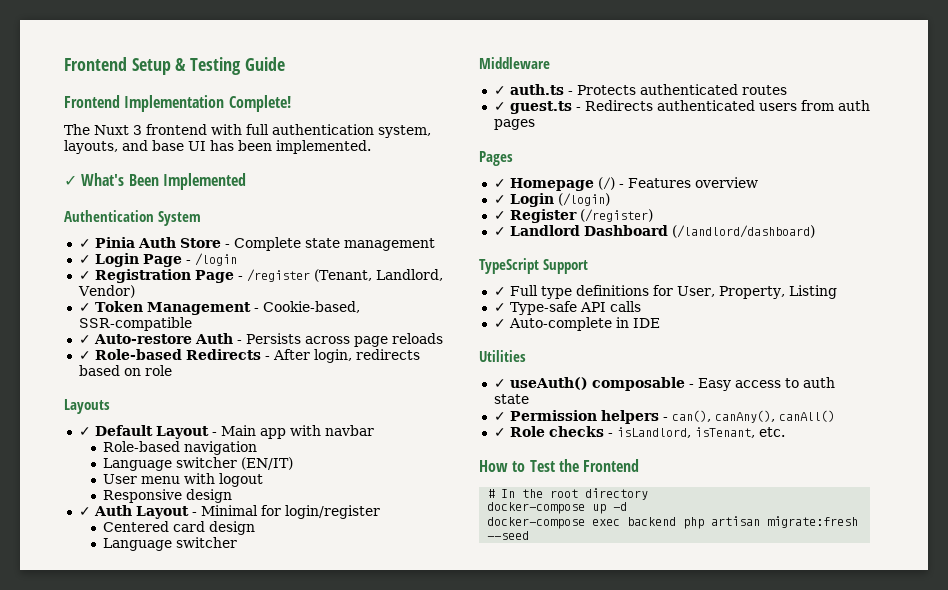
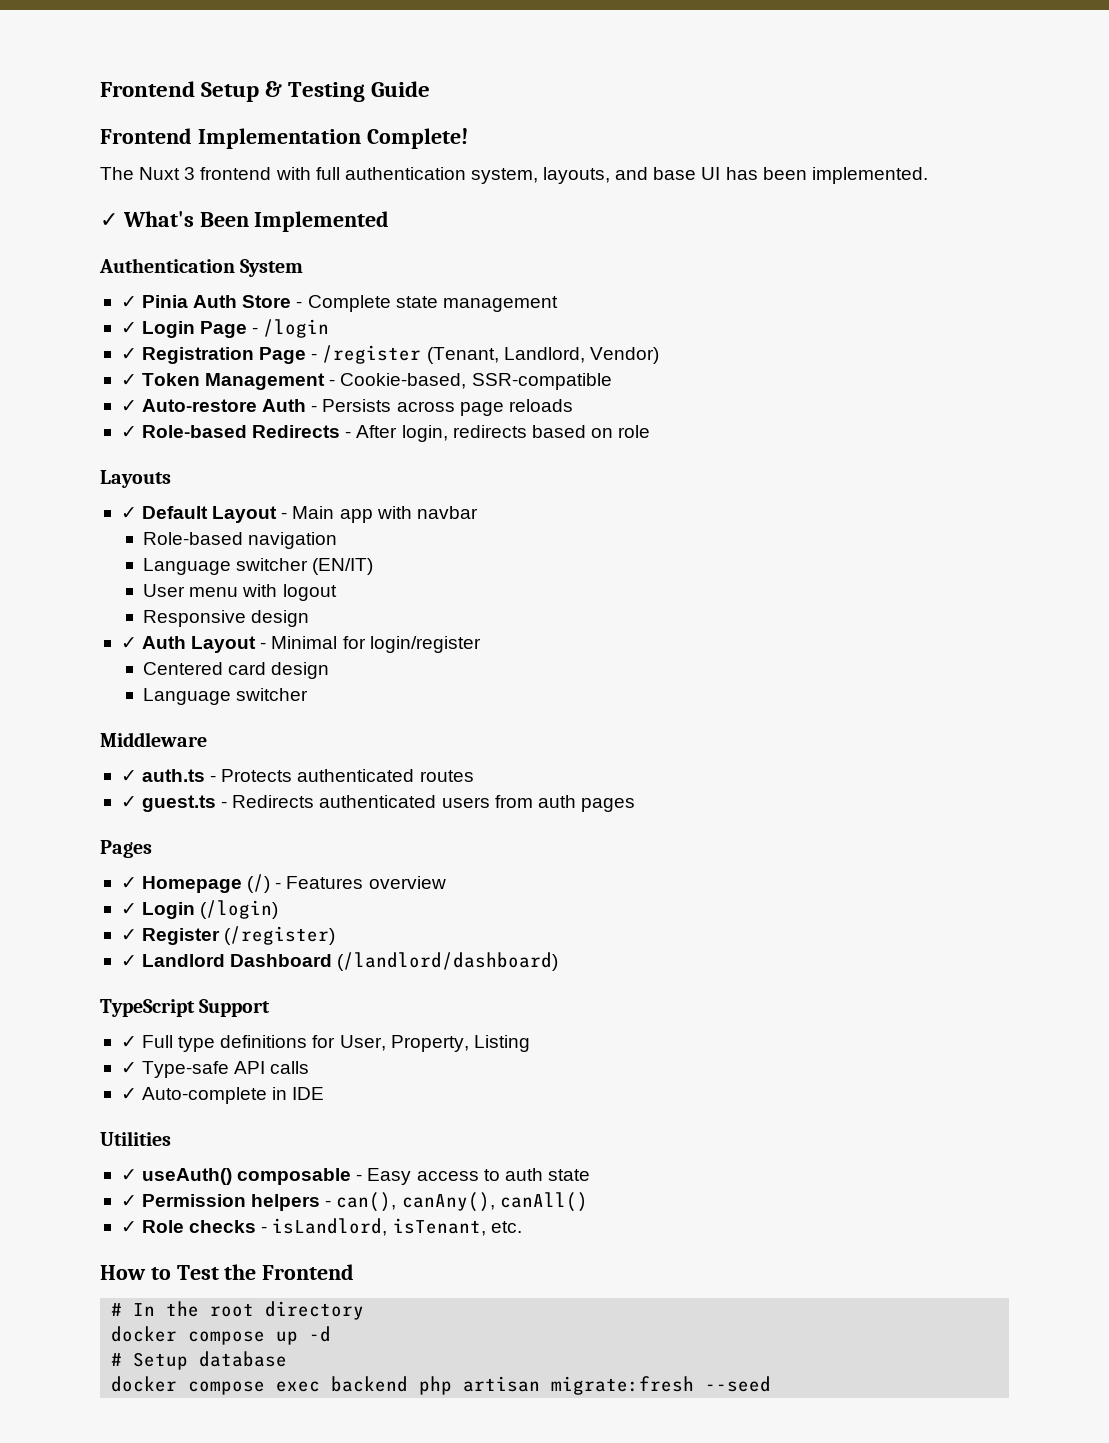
[487,502,586,514] docker-compose -> [111,1326,266,1345] docker compose
[487,517,586,529] docker-compose -> [111,1351,288,1370] [111,1376,266,1395] # Setup database // docker compose

